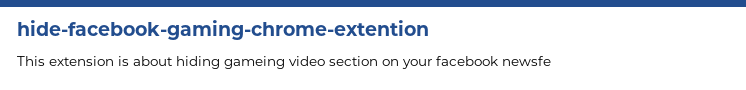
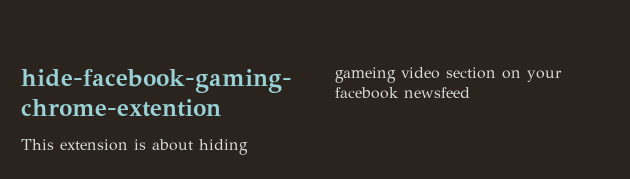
[502,56,551,66] newsfe -> [404,87,470,98] newsfeed

